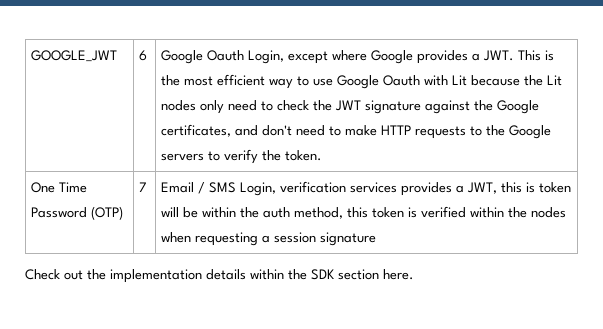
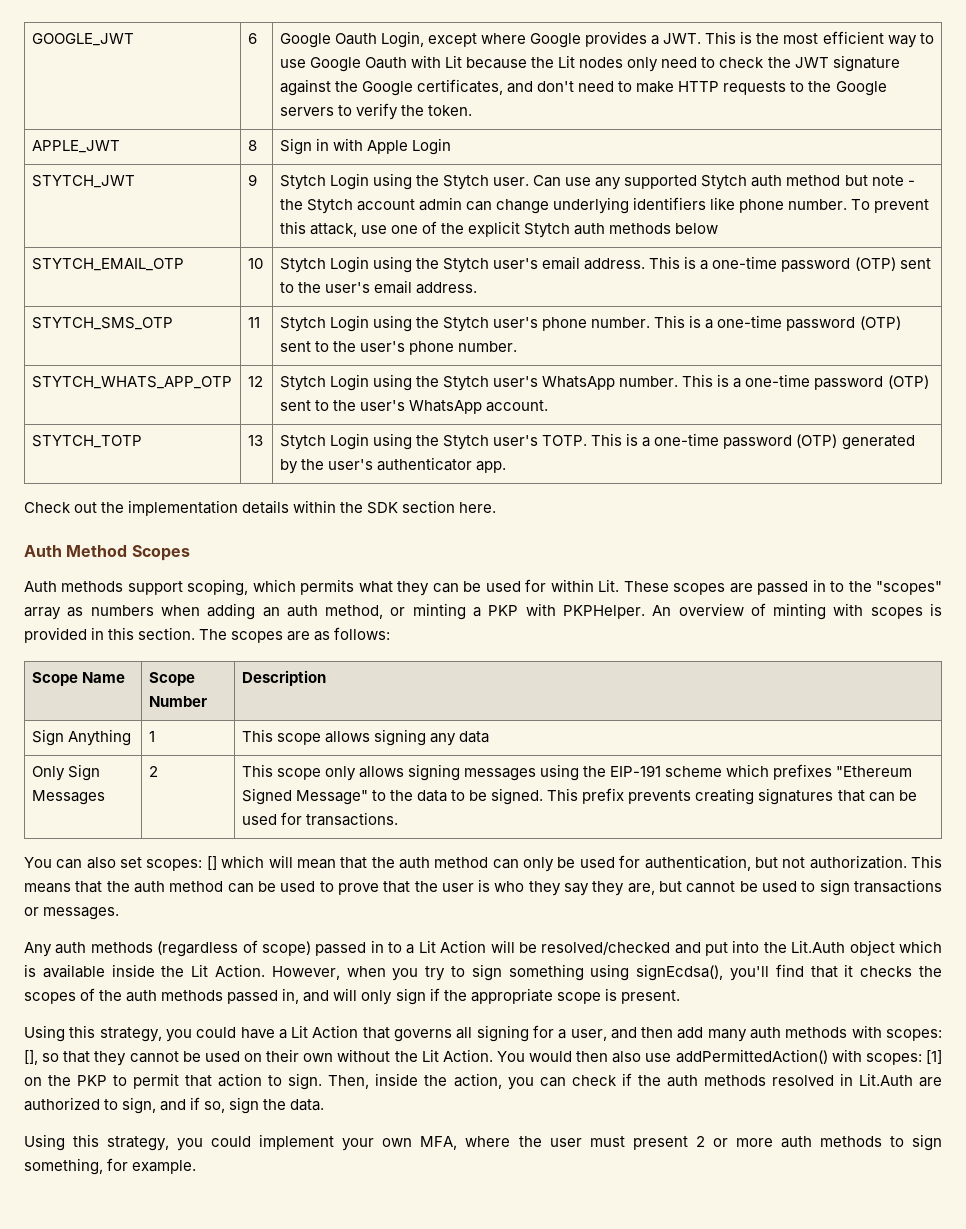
[31,182,88,193] [31,206,124,220] [139,182,148,192] [161,181,572,196] [161,206,567,219] [161,232,377,246] One Time Password (OTP) | 7 | Email / SMS Login, verification services provides a JWT, this is token will be within the auth method, this token is verified within the nodes when requesting a session signature -> [31,140,120,153] [247,140,257,151] [279,138,452,155] [31,175,135,188] [247,174,257,186] [279,173,915,190] [279,197,930,214] [279,221,719,238] [31,258,184,271] [247,258,263,269] [279,256,931,273] [279,280,478,294] [31,317,173,330] [247,317,260,328] [279,315,901,332] [279,341,518,355] [31,376,232,389] [247,376,263,387] [279,374,929,391] [279,400,549,414] [31,435,142,448] [247,435,263,446] [279,433,915,450] [279,457,507,474] APPLE_JWT | 8 | Sign in with Apple Login // STYTCH_JWT | 9 | Stytch Login using the Stytch user. Can use any supported Stytch auth method but note - the Stytch account admin can change underlying identifiers like phone number. To prevent this attack, use one of the explicit Stytch auth methods below // STYTCH_EMAIL_OTP | 10 | Stytch Login using the Stytch user's email address. This is a one-time password (OTP) sent to the user's email address. // STYTCH_SMS_OTP | 11 | Stytch Login using the Stytch user's phone number. This is a one-time password (OTP) sent to the user's phone number. // STYTCH_WHATS_APP_OTP | 12 | Stytch Login using the Stytch user's WhatsApp number. This is a one-time password (OTP) sent to the user's WhatsApp account. // STYTCH_TOTP | 13 | Stytch Login using the Stytch user's TOTP. This is a one-time password (OTP) generated by the user's authenticator app.
(414, 274) none -> [24,545,190,561] [24,579,943,596] [24,603,942,620] [24,627,391,643] [31,672,125,686] [148,672,195,686] [148,696,207,707] [241,670,326,686] [31,729,131,746] [148,731,155,742] [241,729,490,746] [31,764,100,781] [31,790,105,805] [148,766,158,777] [241,764,913,781] [241,788,917,805] [241,812,398,826] [24,855,943,872] [24,879,943,896] [24,907,120,920] [24,940,943,957] [24,964,942,981] [24,988,680,1005] [24,1025,943,1042] [24,1049,942,1066] [24,1073,943,1090] [24,1097,325,1114] [24,1134,942,1151] [24,1158,197,1175] // Auth Method Scopes // Auth methods support scoping, which permits what they can be used for within Lit. These scopes are passed in to the "scopes" array as numbers when adding an auth method, or minting a PKP with PKPHelper. An overview of minting with scopes is provided in this section. The scopes are as follows: // Scope Name | Scope Number | Description // Sign Anything | 1 | This scope allows signing any data // Only Sign Messages | 2 | This scope only allows signing messages using the EIP-191 scheme which prefixes "Ethereum Signed Message" to the data to be signed. This prefix prevents creating signatures that can be used for transactions. // You can also set scopes: [] which will mean that the auth method can only be used for authentication, but not authorization. This means that the auth method can be used to prove that the user is who they say they are, but cannot be used to sign transactions or messages. // Any auth methods (regardless of scope) passed in to a Lit Action will be resolved/checked and put into the Lit.Auth object which is available inside the Lit Action. However, when you try to sign something using signEcdsa(), you'll find that it checks the scopes of the auth methods passed in, and will only sign if the appropriate scope is present. // Using this strategy, you could have a Lit Action that governs all signing for a user, and then add many auth methods with scopes: [], so that they cannot be used on their own without the Lit Action. You would then also use addPermittedAction() with scopes: [1] on the PKP to permit that action to sign. Then, inside the action, you can check if the auth methods resolved in Lit.Auth are authorized to sign, and if so, sign the data. // Using this strategy, you could implement your own MFA, where the user must present 2 or more auth methods to sign something, for example.

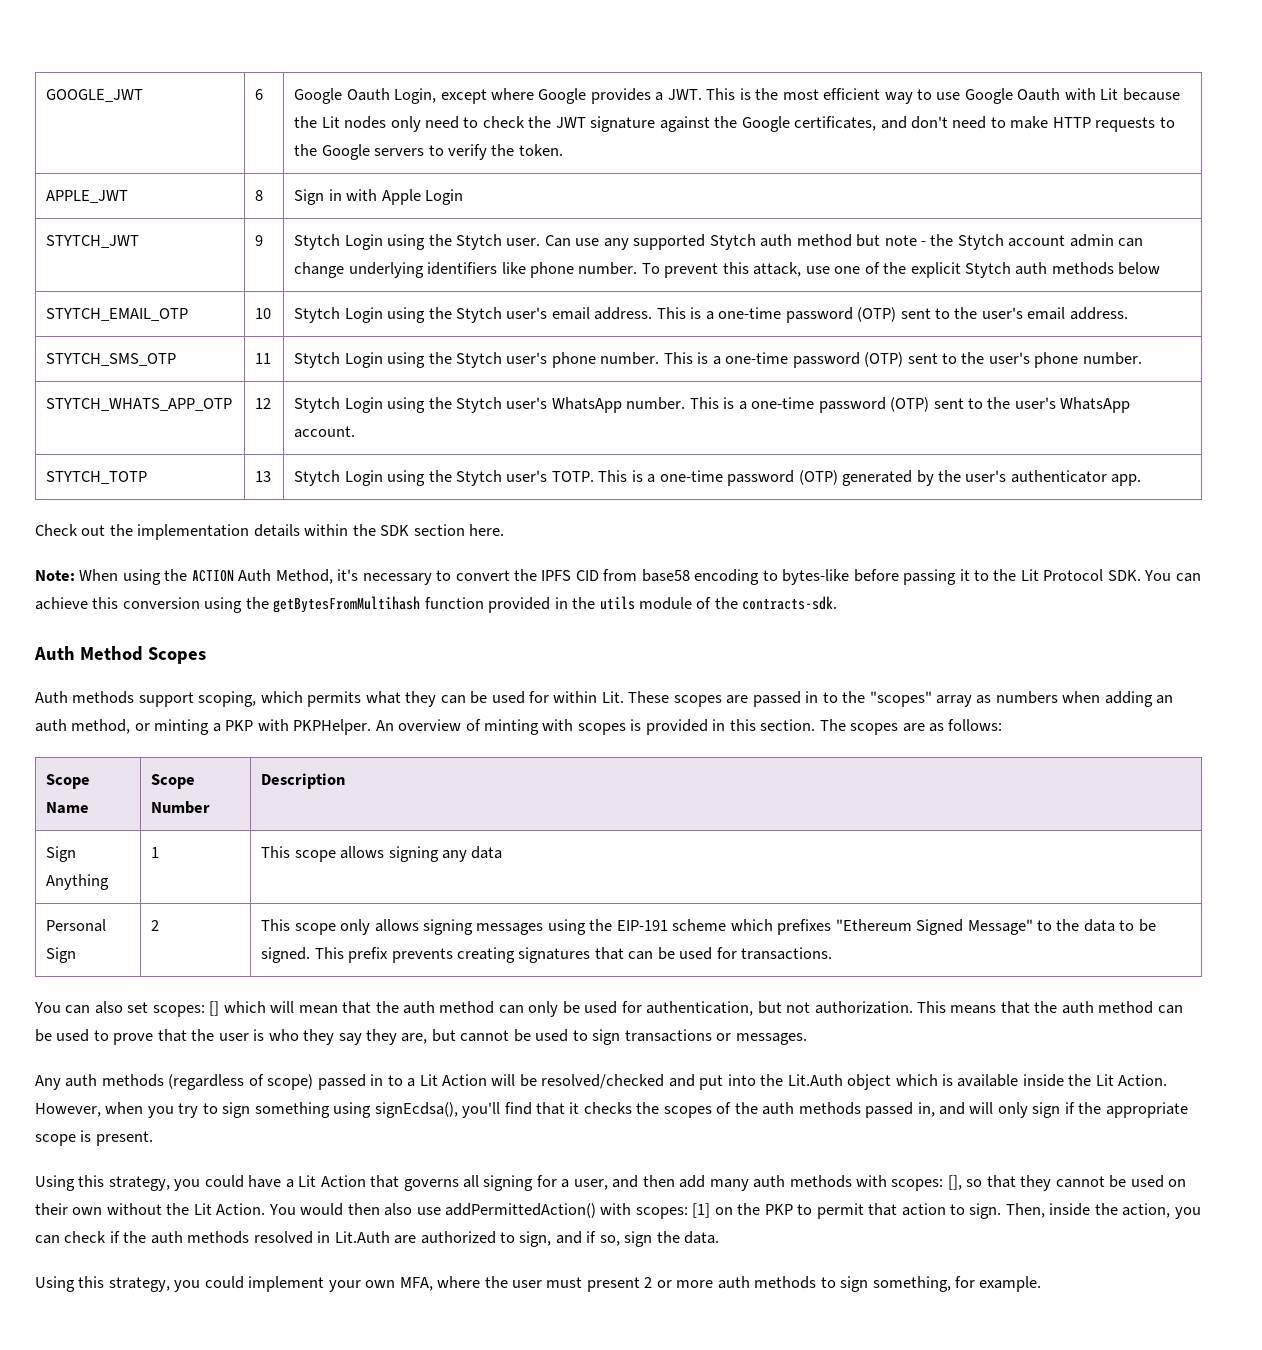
(497, 507) none -> [35,569,1201,585] [35,596,838,613] // Note: When using the ACTION Auth Method, it's necessary to convert the IPFS CID from base58 encoding to bytes-like before passing it to the Lit Protocol SDK. You can achieve this conversion using the getBytesFromMultihash function provided in the utils module of the contracts-sdk.
[31,764,100,781] [31,790,105,805] Only Sign Messages -> [46,919,107,932] [46,947,77,963] Personal Sign

